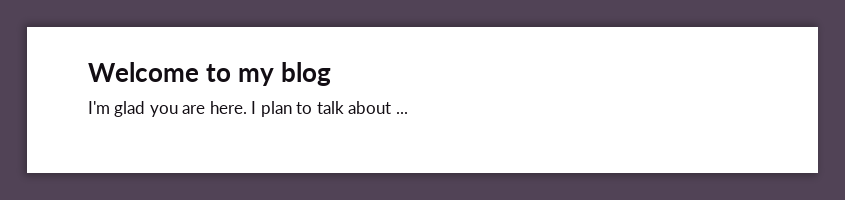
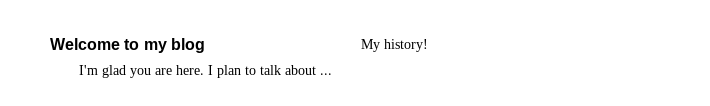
(408, 113) none -> [361,39,428,52] My history!

